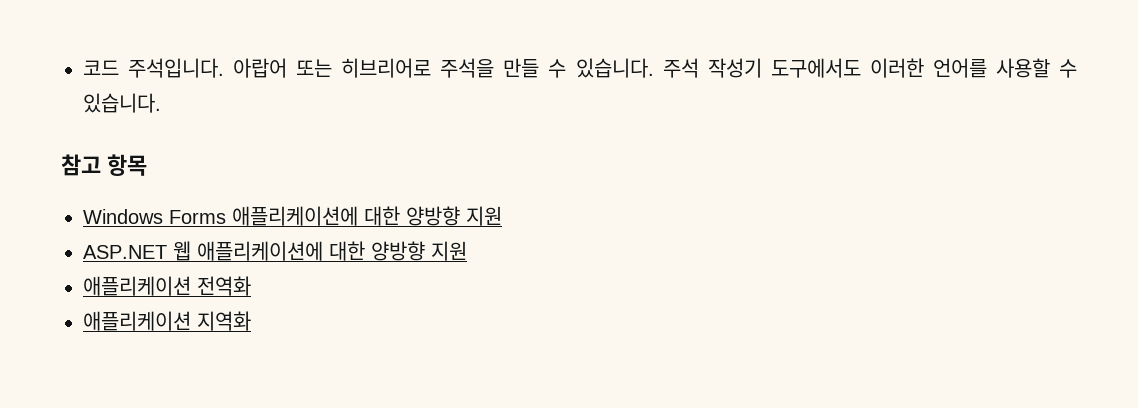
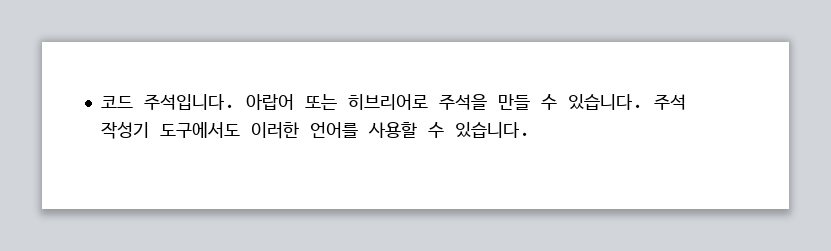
[61,154,147,176] [83,206,502,226] [83,241,467,261] [83,276,251,296] [83,311,251,331] // 참고 항목 // Windows Forms 애플리케이션에 대한 양방향 지원 // ASP.NET 웹 애플리케이션에 대한 양방향 지원 // 애플리케이션 전역화 // 애플리케이션 지역화 -> (530, 130) none

